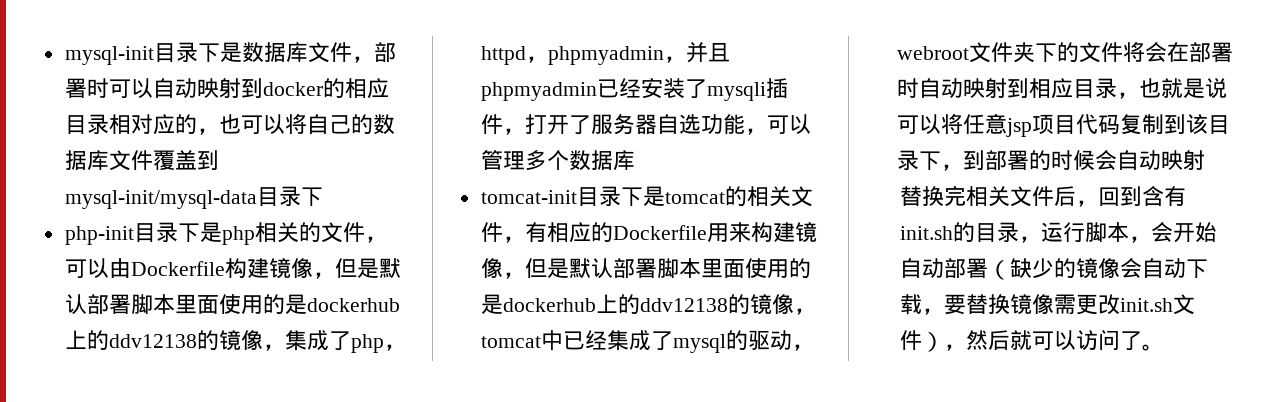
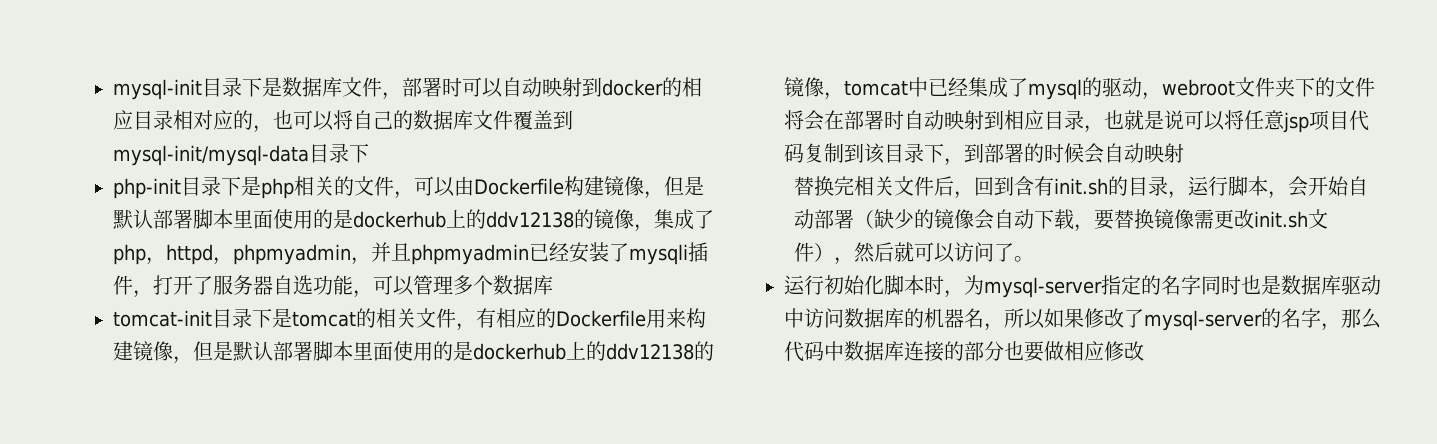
(1165, 347) none -> [784,275,1381,298] [784,308,1381,331] [784,341,1144,362] // 运行初始化脚本时，为mysql-server指定的名字同时也是数据库驱动中访问数据库的机器名，所以如果修改了mysql-server的名字，那么代码中数据库连接的部分也要做相应修改

